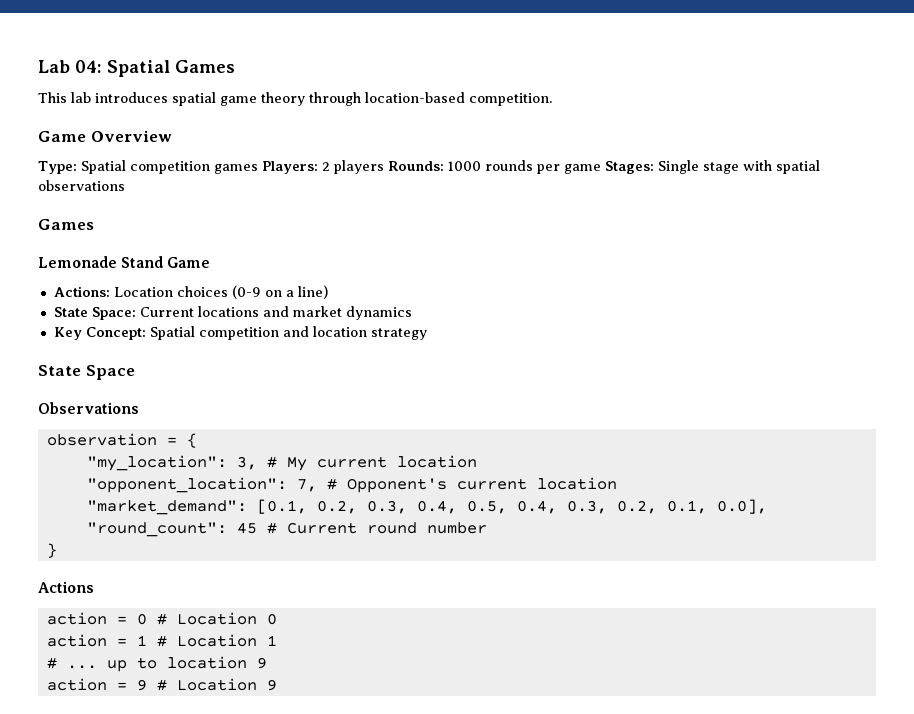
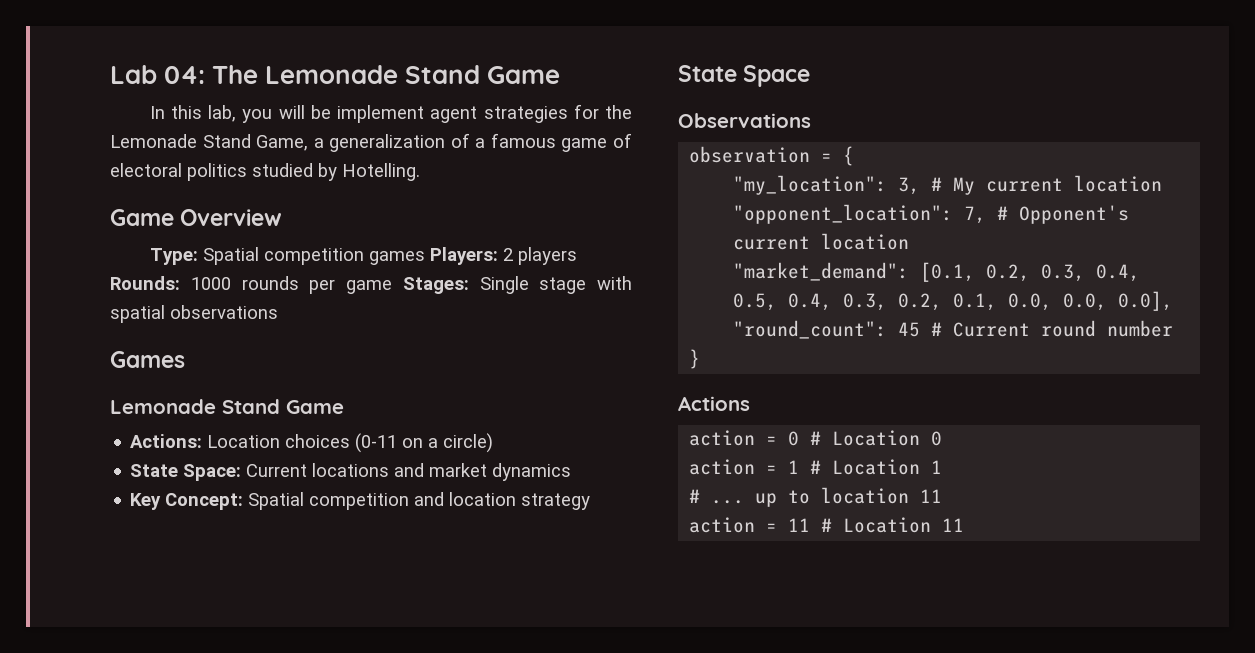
[107,60,235,77] [38,92,552,106] Spatial Games // This lab introduces spatial game theory through location-based competition. -> [212,65,561,84] [149,104,632,123] [110,133,632,152] [110,163,420,181] The Lemonade Stand Game // In this lab, you will be implement agent strategies for the Lemonade Stand Game, a generalization of a famous game of electoral politics studied by Hotelling.
[231,285,261,299] (0-9 -> [355,433,398,453] (0-11
[297,285,328,299] line) -> [443,433,494,453] circle)
(707, 507) none -> [1008,293,1108,311] 0.0, 0.0,
[256,657,267,669] [46,678,277,691] 9 // action = 9 # Location 9 -> [920,489,943,503] [689,517,965,533] 11 // action = 11 # Location 11

